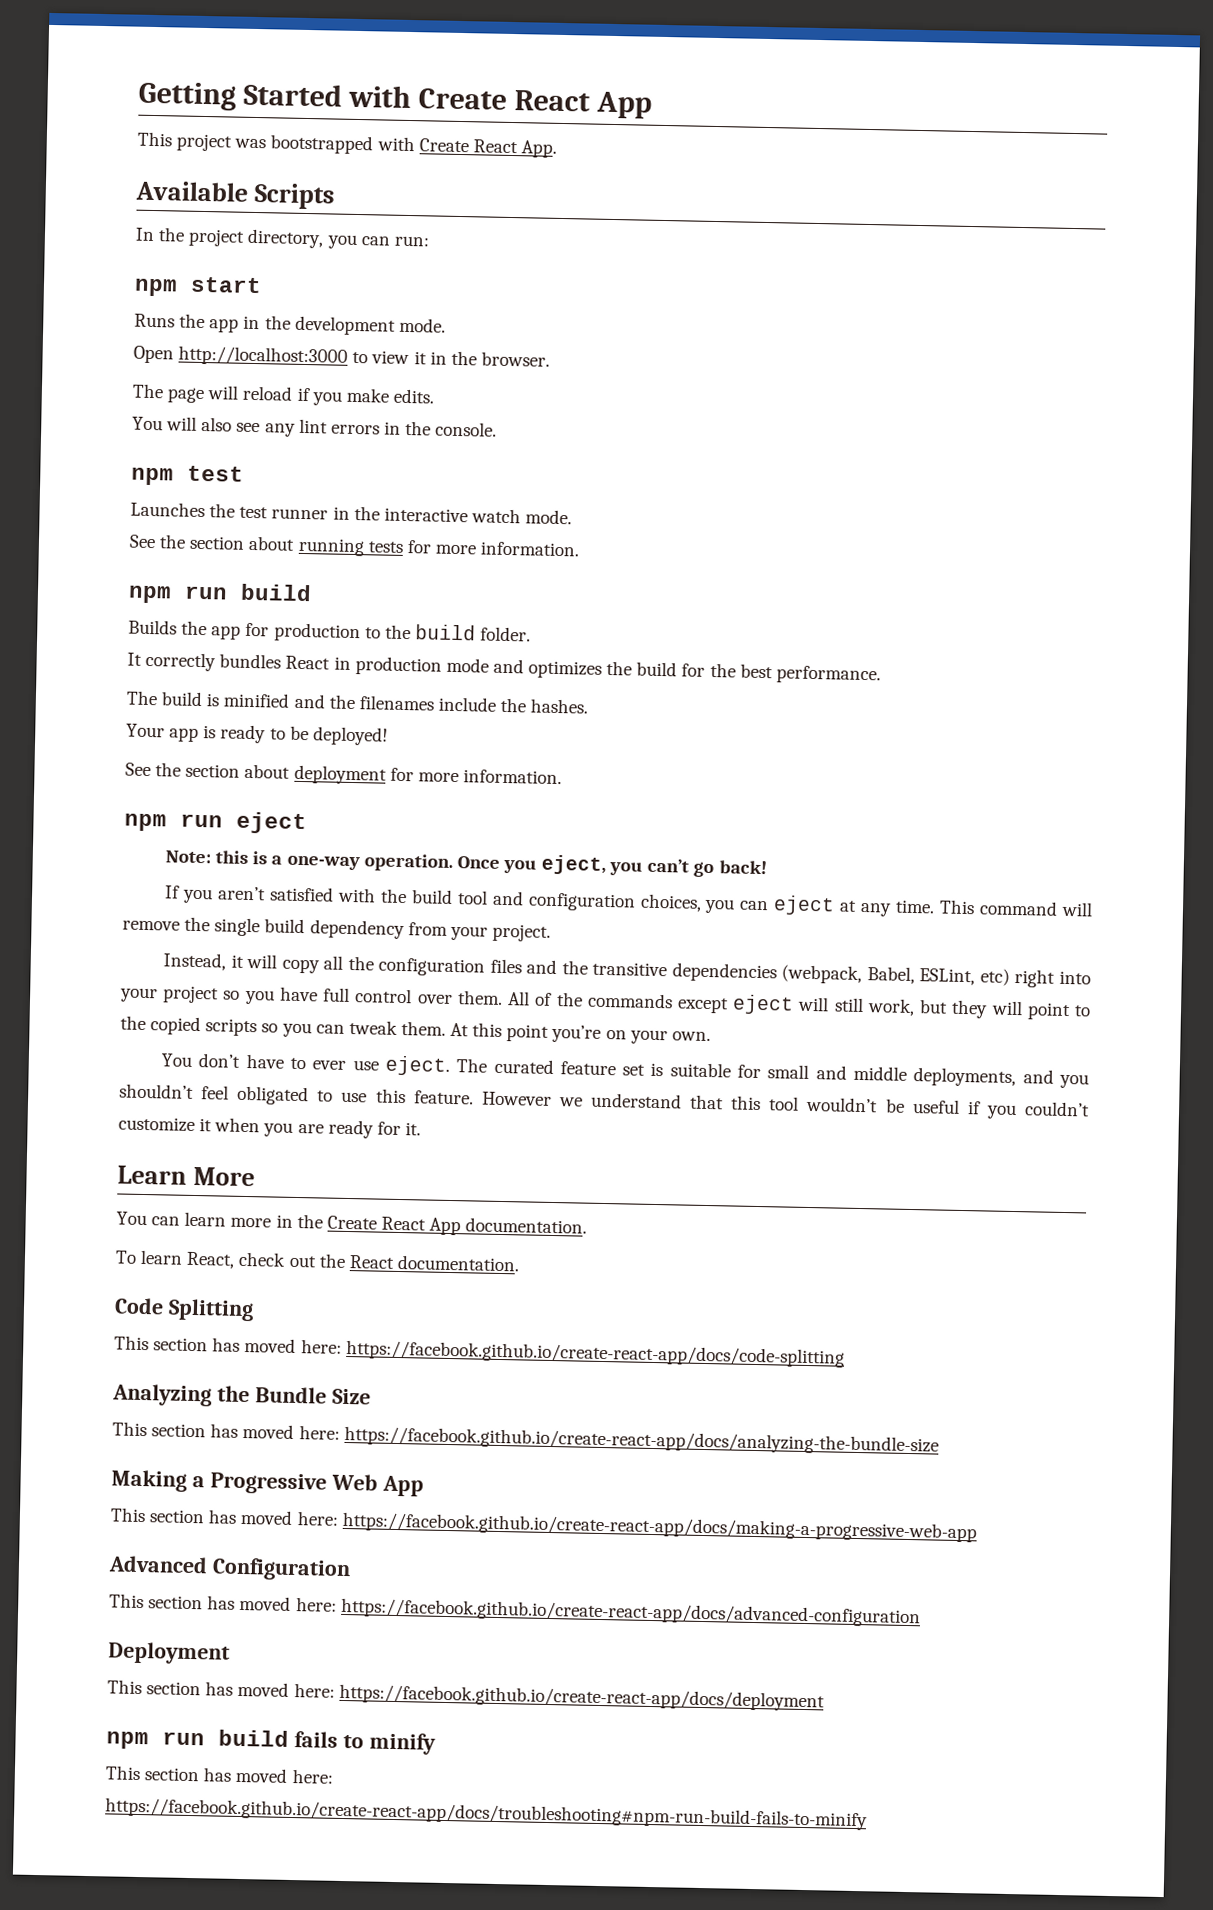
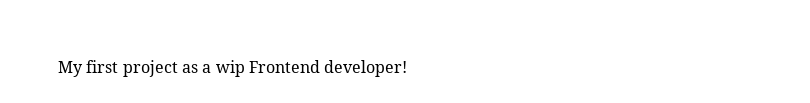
[138,81,652,119] [137,131,557,158] [135,180,336,210] [135,227,430,249] [134,276,262,297] [134,313,446,336] [133,345,550,367] [132,383,435,406] [132,416,498,437] [131,465,244,486] [130,501,573,525] [129,534,581,557] [128,583,312,604] [128,619,532,643] [127,651,881,685] [126,690,589,714] [126,723,388,746] [125,762,562,785] [124,811,307,835] [165,850,767,878] [165,885,1094,917] [122,916,551,942] [163,952,1092,988] [119,985,1092,1021] [120,1015,711,1045] [161,1053,1090,1089] [119,1083,1090,1120] [118,1116,421,1139] [117,1165,255,1187] [116,1211,588,1236] [115,1249,520,1272] [114,1297,254,1322] [114,1335,845,1368] [112,1383,371,1407] [112,1421,939,1456] [111,1469,424,1497] [110,1507,977,1543] [108,1555,351,1582] [109,1593,921,1628] [108,1641,230,1665] [107,1679,825,1712] [106,1729,436,1755] [105,1765,334,1784] [105,1797,868,1831] Getting Started with Create React App // This project was bootstrapped with Create React App. // Available Scripts // In the project directory, you can run: // npm start // Runs the app in the development mode. // Open http://localhost:3000 to view it in the browser. // The page will reload if you make edits. // You will also see any lint errors in the console. // npm test // Launches the test runner in the interactive watch mode. // See the section about running tests for more information. // npm run build // Builds the app for production to the build folder. // It correctly bundles React in production mode and optimizes the build for the best performance. // The build is minified and the filenames include the hashes. // Your app is ready to be deployed! // See the section about deployment for more information. // npm run eject // Note: this is a one-way operation. Once you eject, you can’t go back! // If you aren’t satisfied with the build tool and configuration choices, you can eject at any time. This command will remove the single build dependency from your project. // Instead, it will copy all the configuration files and the transitive dependencies (webpack, Babel, ESLint, etc) right into your project so you have full control over them. All of the commands except eject will still work, but they will point to the copied scripts so you can tweak them. At this point you’re on your own. // You don’t have to ever use eject. The curated feature set is suitable for small and middle deployments, and you shouldn’t feel obligated to use this feature. However we understand that this tool wouldn’t be useful if you couldn’t customize it when you are ready for it. // Learn More // You can learn more in the Create React App documentation. // To learn React, check out the React documentation. // Code Splitting // This section has moved here: https://facebook.github.io/create-react-app/docs/code-splitting // Analyzing the Bundle Size // This section has moved here: https://facebook.github.io/create-react-app/docs/analyzing-the-bundle-size // Making a Progressive Web App // This section has moved here: https://facebook.github.io/create-react-app/docs/making-a-progressive-web-app // Advanced Configuration // This section has moved here: https://facebook.github.io/create-react-app/docs/advanced-configuration // Deployment // This section has moved here: https://facebook.github.io/create-react-app/docs/deployment // npm run build fails to minify // This section has moved here: https://facebook.github.io/create-react-app/docs/troubleshooting#npm-run-build-fails-to-minify -> [58,60,408,77] My first project as a wip Frontend developer!

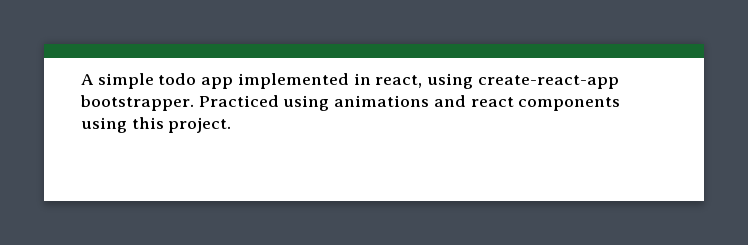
[58,60,408,77] My first project as a wip Frontend developer! -> [81,73,619,89] [80,95,621,111] [81,117,232,133] A simple todo app implemented in react, using create-react-app bootstrapper. Practiced using animations and react components using this project.

